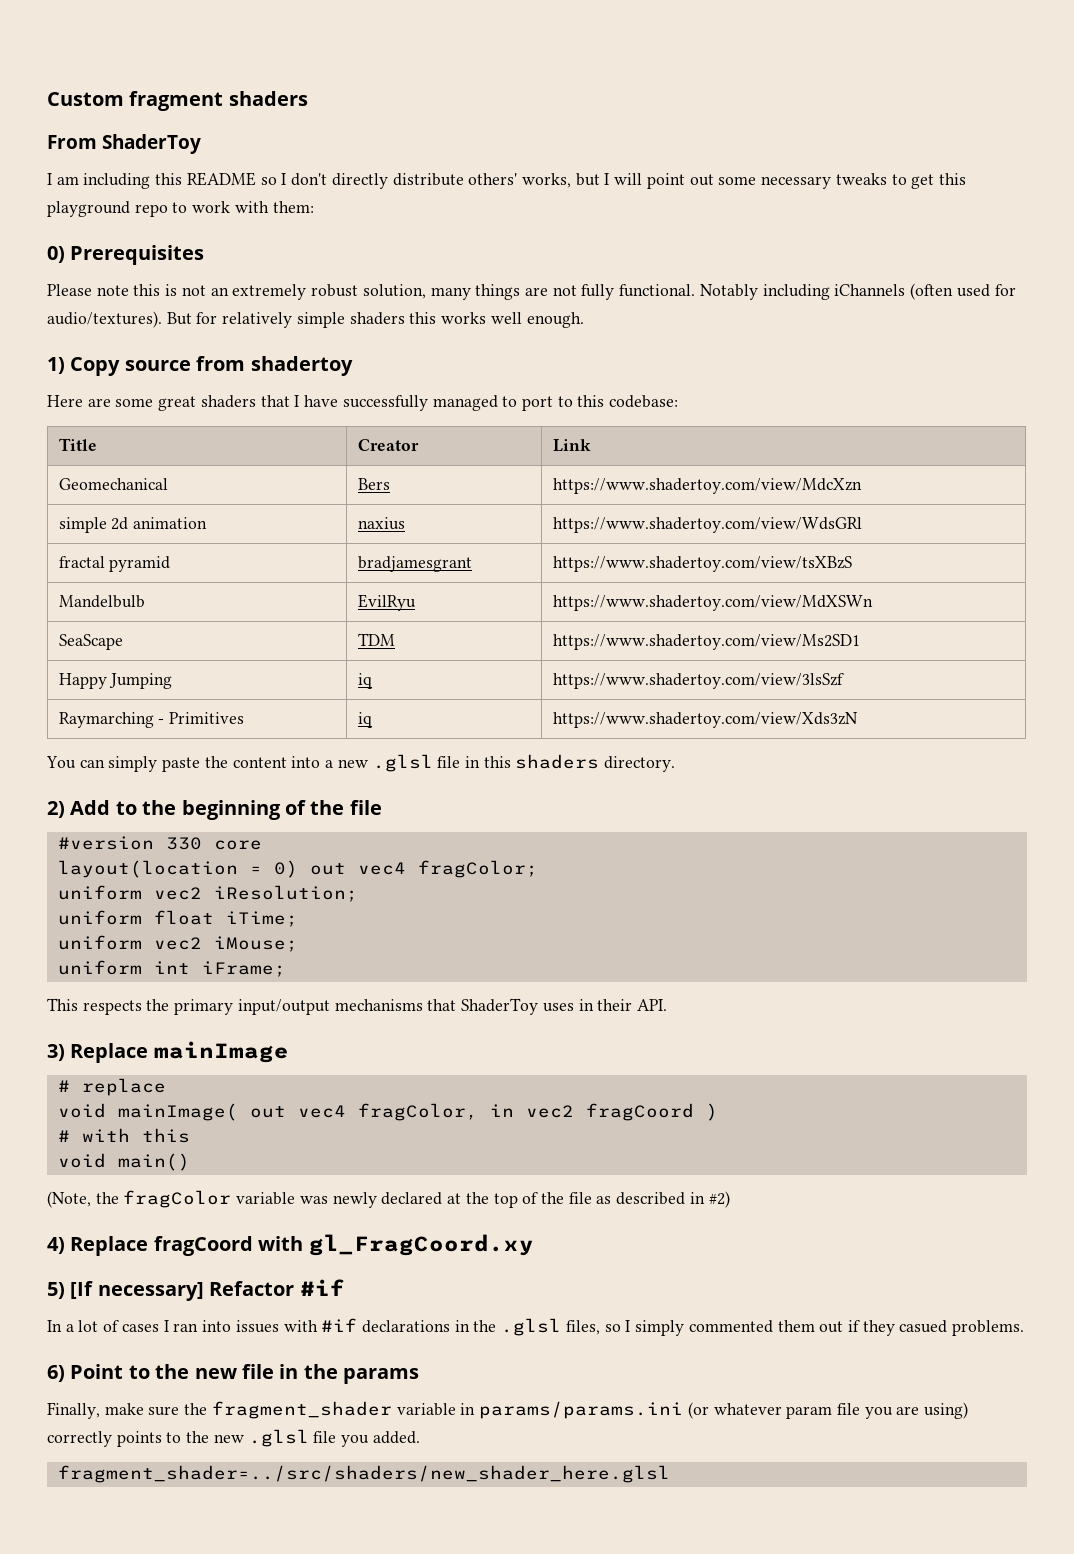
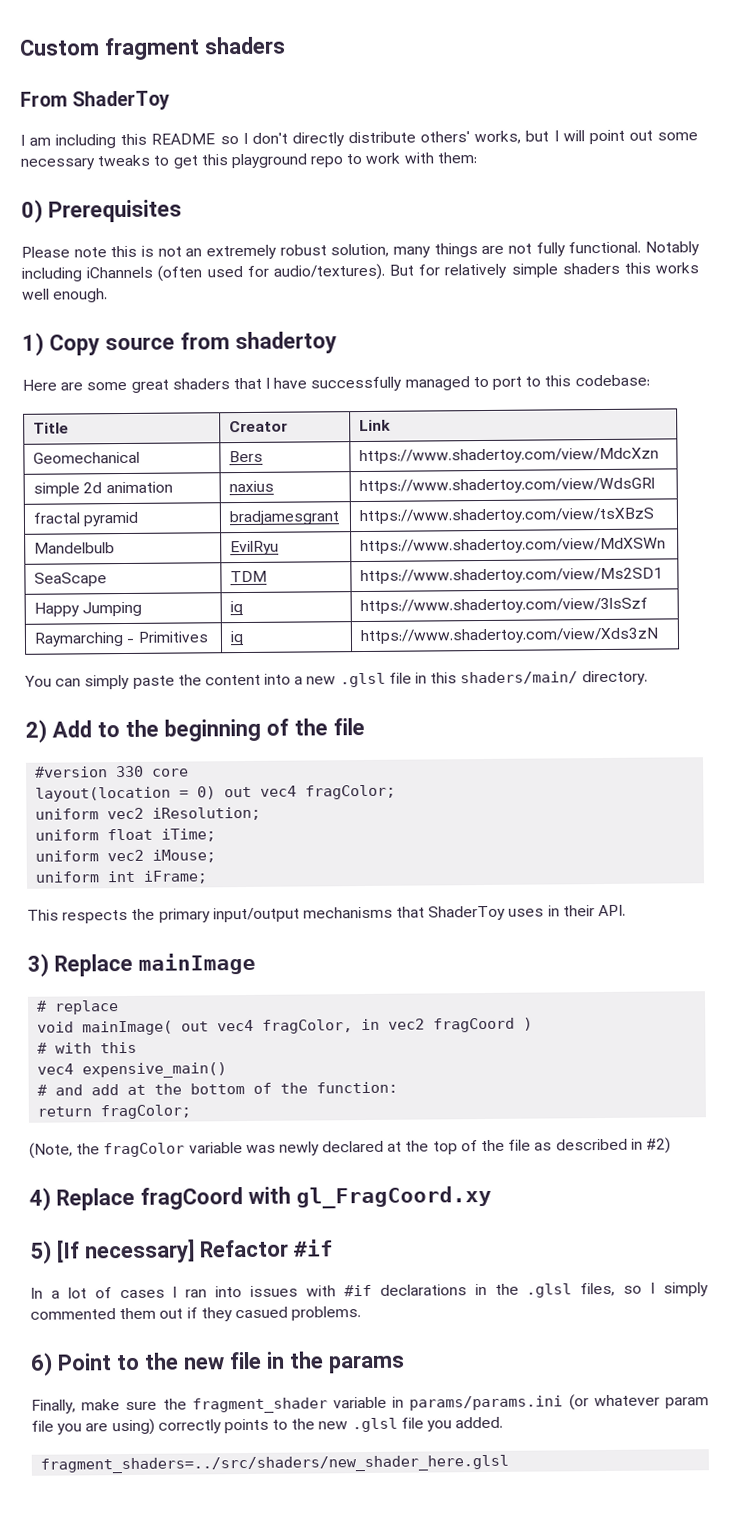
[515,754,600,769] shaders -> [460,671,579,685] shaders/main/
[57,1153,190,1171] void main() -> [37,1062,228,1079] [37,1081,399,1096] [37,1104,192,1120] vec4 expensive_main() // # and add at the bottom of the function: // return fragColor;
[57,1465,670,1483] fragment_shader=../src/shaders/new_shader_here.glsl -> [40,1454,510,1474] fragment_shaders=../src/shaders/new_shader_here.glsl

